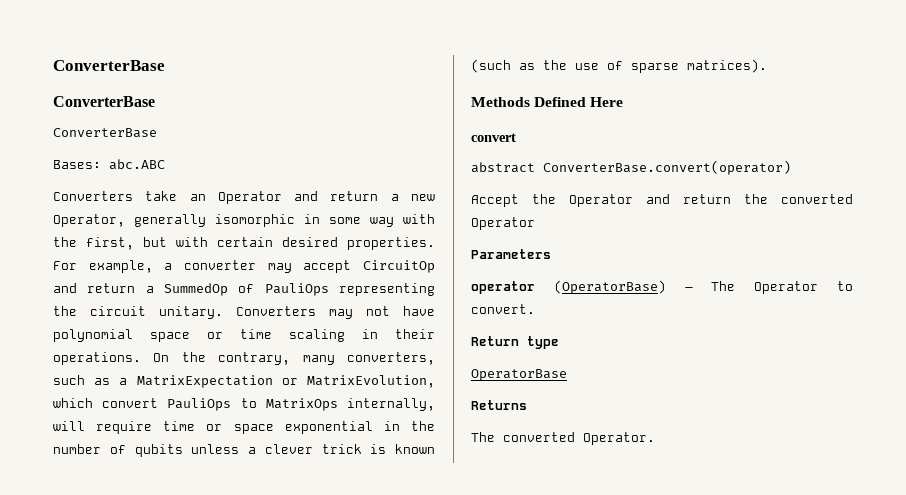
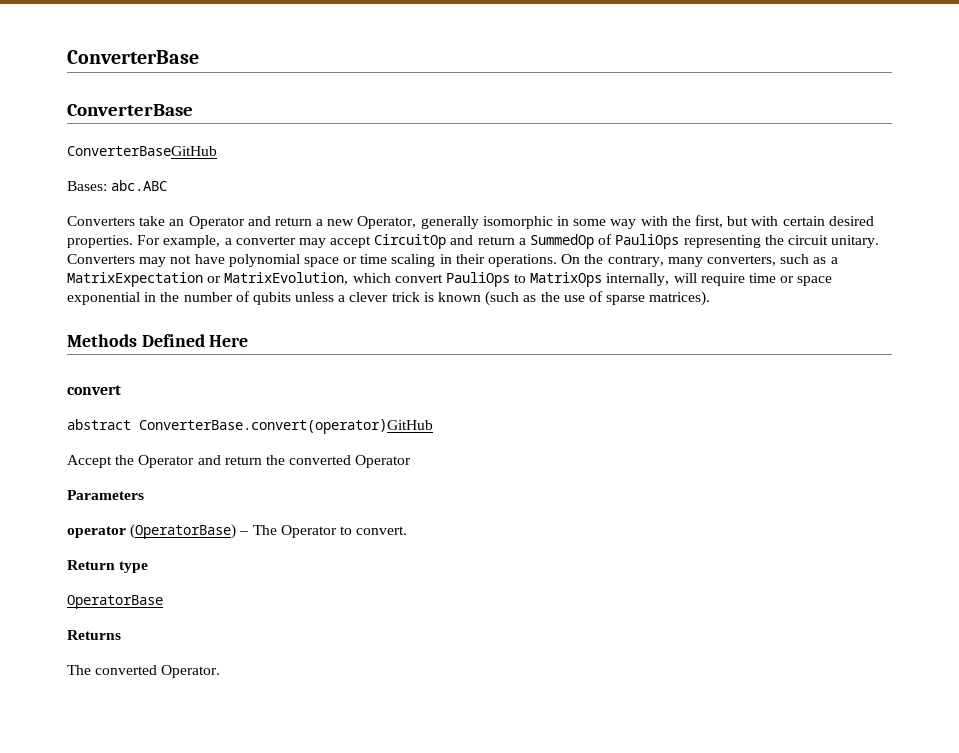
[53,60,165,71] [53,96,155,107] [53,128,157,138] ConverterBase // ConverterBase // ConverterBase -> [67,50,199,64] [67,104,193,116] [67,146,217,156] ConverterBase // ConverterBase // ConverterBaseGitHub
[543,160,791,175] ConverterBase.convert(operator) -> [139,419,433,434] ConverterBase.convert(operator)GitHub

